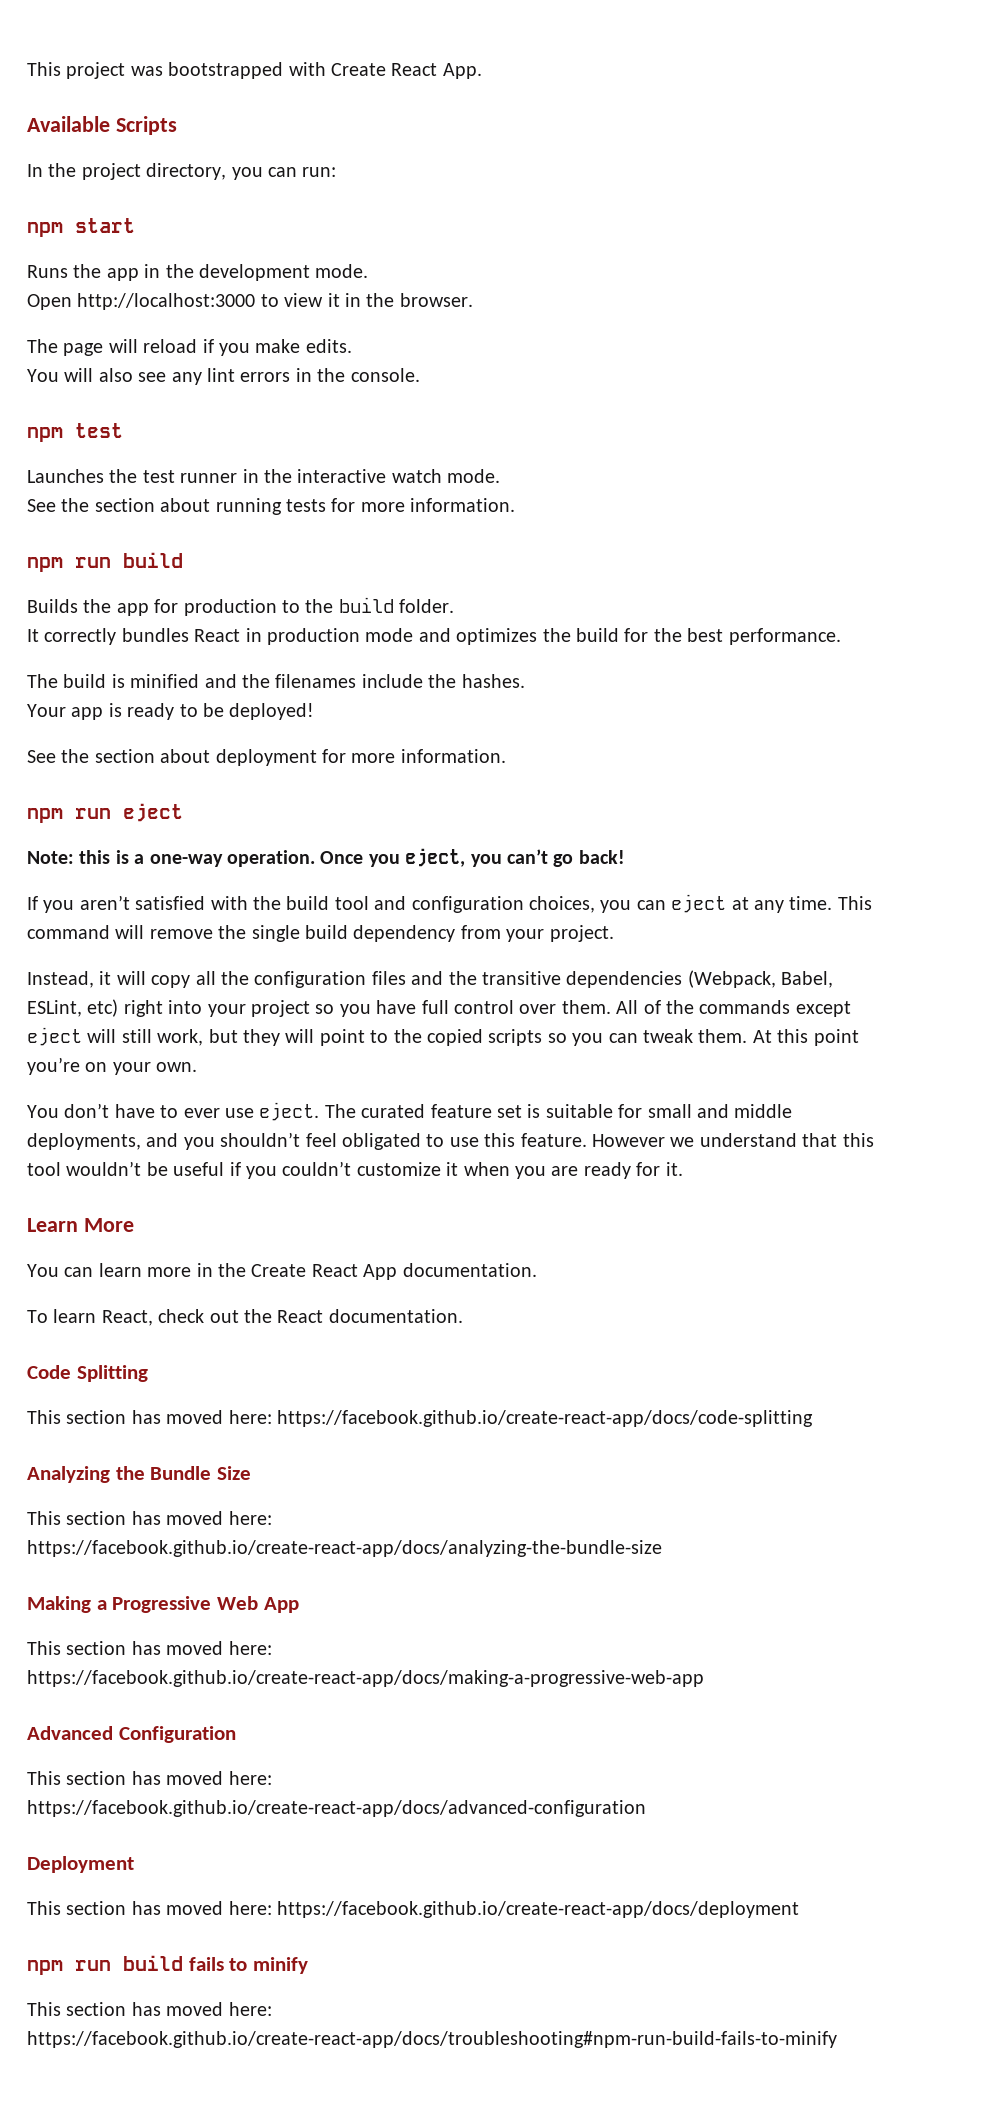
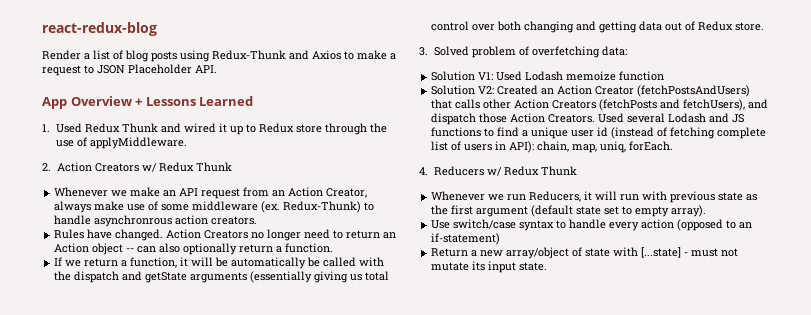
[27,62,482,79] [27,116,177,135] [27,163,337,180] [27,218,135,237] [27,264,369,281] [27,293,473,310] [27,339,352,356] [27,368,420,385] [27,423,123,442] [27,469,501,483] [27,498,516,515] [27,552,183,572] [27,597,455,616] [27,628,841,645] [27,674,525,688] [27,703,315,720] [27,749,506,766] [27,803,183,823] [27,848,625,867] [27,894,872,913] [27,925,614,942] [27,970,834,988] [27,999,851,1017] [27,1027,859,1046] [27,1057,198,1075] [27,1102,793,1121] [27,1132,874,1150] [27,1161,683,1179] [27,1218,134,1232] [27,1263,537,1280] [27,1309,463,1326] [27,1365,148,1382] [27,1410,813,1427] [27,1466,252,1483] [27,1511,272,1525] [27,1540,662,1557] [27,1596,299,1613] [27,1641,272,1655] [27,1670,704,1687] [27,1726,236,1743] [27,1771,272,1785] [27,1800,646,1817] [27,1856,134,1873] [27,1901,799,1918] [27,1955,309,1975] [27,2002,272,2016] [27,2031,837,2048] This project was bootstrapped with Create React App. // Available Scripts // In the project directory, you can run: // npm start // Runs the app in the development mode. // Open http://localhost:3000 to view it in the browser. // The page will reload if you make edits. // You will also see any lint errors in the console. // npm test // Launches the test runner in the interactive watch mode. // See the section about running tests for more information. // npm run build // Builds the app for production to the build folder. // It correctly bundles React in production mode and optimizes the build for the best performance. // The build is minified and the filenames include the hashes. // Your app is ready to be deployed! // See the section about deployment for more information. // npm run eject // Note: this is a one-way operation. Once you eject, you can’t go back! // If you aren’t satisfied with the build tool and configuration choices, you can eject at any time. This command will remove the single build dependency from your project. // Instead, it will copy all the configuration files and the transitive dependencies (Webpack, Babel, ESLint, etc) right into your project so you have full control over them. All of the commands except eject will still work, but they will point to the copied scripts so you can tweak them. At this point you’re on your own. // You don’t have to ever use eject. The curated feature set is suitable for small and middle deployments, and you shouldn’t feel obligated to use this feature. However we understand that this tool wouldn’t be useful if you couldn’t customize it when you are ready for it. // Learn More // You can learn more in the Create React App documentation. // To learn React, check out the React documentation. // Code Splitting // This section has moved here: https://facebook.github.io/create-react-app/docs/code-splitting // Analyzing the Bundle Size // This section has moved here: https://facebook.github.io/create-react-app/docs/analyzing-the-bundle-size // Making a Progressive Web App // This section has moved here: https://facebook.github.io/create-react-app/docs/making-a-progressive-web-app // Advanced Configuration // This section has moved here: https://facebook.github.io/create-react-app/docs/advanced-configuration // Deployment // This section has moved here: https://facebook.github.io/create-react-app/docs/deployment // npm run build fails to minify // This section has moved here: https://facebook.github.io/create-react-app/docs/troubleshooting#npm-run-build-fails-to-minify -> [42,22,157,36] [42,50,396,62] [42,64,217,76] [42,96,254,109] [42,123,388,135] [56,137,188,149] [42,162,232,172] [54,187,368,199] [54,201,375,213] [54,215,258,227] [54,229,397,241] [54,243,334,255] [54,257,385,269] [54,271,390,283] [431,21,765,33] [419,46,627,58] [431,71,665,81] [431,85,751,97] [431,99,769,111] [431,113,745,125] [431,127,767,139] [431,141,674,153] [419,166,577,176] [431,191,758,203] [431,205,707,217] [431,219,753,231] [431,233,501,245] [431,247,739,259] [431,261,548,273] react-redux-blog // Render a list of blog posts using Redux-Thunk and Axios to make a request to JSON Placeholder API. // App Overview + Lessons Learned // 1. Used Redux Thunk and wired it up to Redux store through the use of applyMiddleware. // 2. Action Creators w/ Redux Thunk // Whenever we make an API request from an Action Creator, always make use of some middleware (ex. Redux-Thunk) to handle asynchronrous action creators. // Rules have changed. Action Creators no longer need to return an Action object -- can also optionally return a function. // If we return a function, it will be automatically be called with the dispatch and getState arguments (essentially giving us total control over both changing and getting data out of Redux store. // 3. Solved problem of overfetching data: // Solution V1: Used Lodash memoize function // Solution V2: Created an Action Creator (fetchPostsAndUsers) that calls other Action Creators (fetchPosts and fetchUsers), and dispatch those Action Creators. Used several Lodash and JS functions to find a unique user id (instead of fetching complete list of users in API): chain, map, uniq, forEach. // 4. Reducers w/ Redux Thunk // Whenever we run Reducers, it will run with previous state as the first argument (default state set to empty array). // Use switch/case syntax to handle every action (opposed to an if-statement) // Return a new array/object of state with [...state] - must not mutate its input state.

